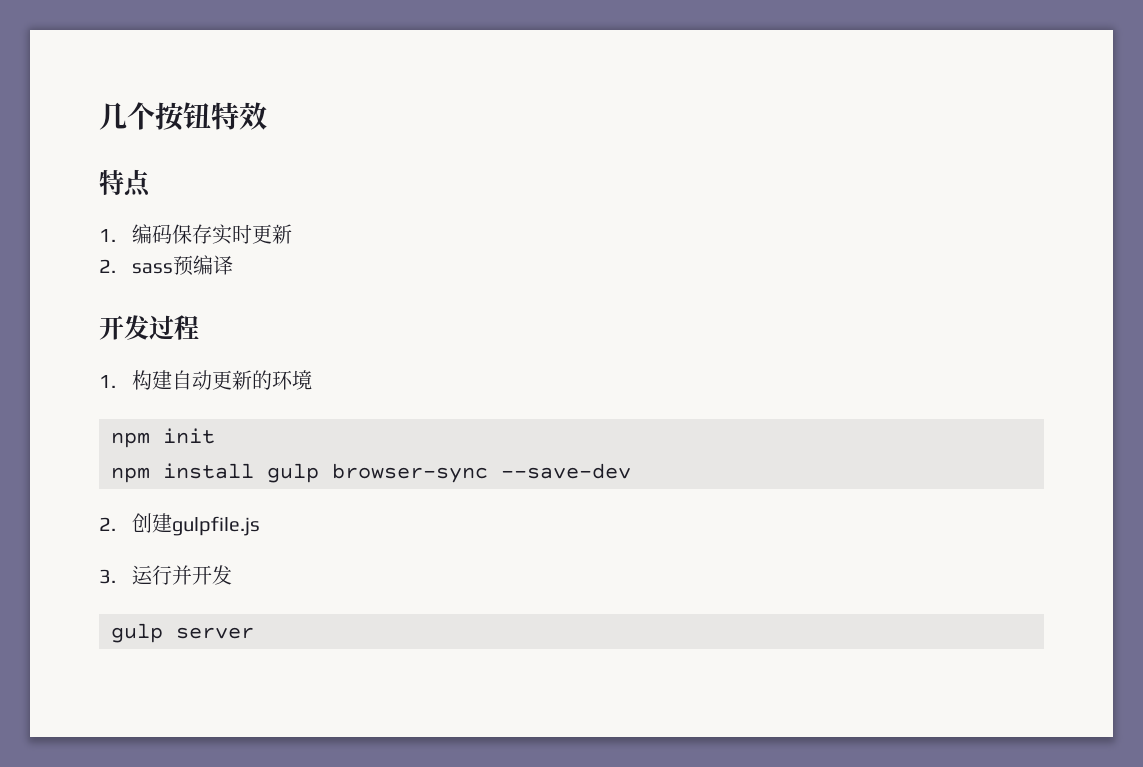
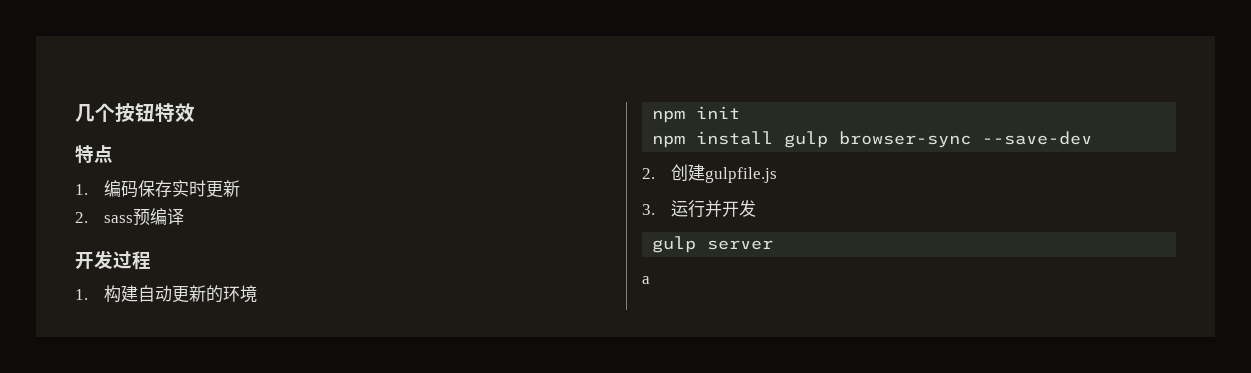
(254, 633) none -> [642,276,650,284] // a

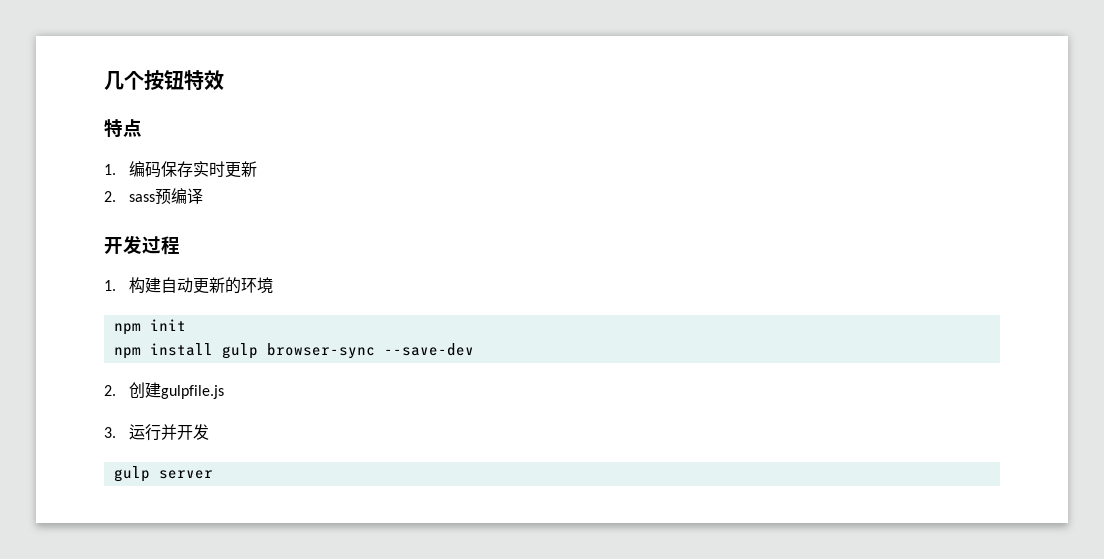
[642,276,650,284] // a -> (213, 474) none

